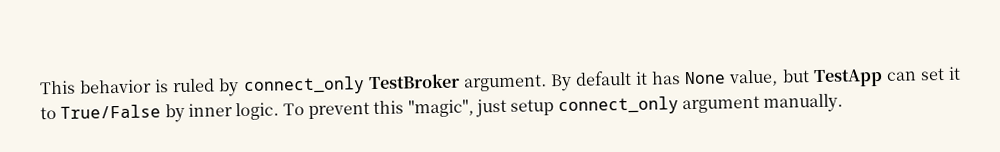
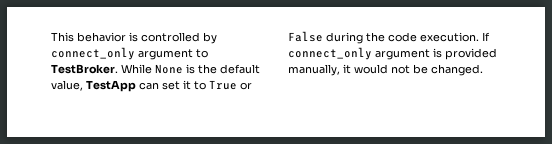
[173,78,216,93] ruled -> [141,32,200,42] controlled
[367,69,810,92] TestBroker argument. By default it has None value, but -> [138,49,208,60] [51,64,260,74] [51,80,83,91] argument to TestBroker. While None is the default value,
[60,93,844,123] True/False by inner logic. To prevent this "magic", just setup connect_only argument manually. -> [209,80,252,90] [288,31,490,44] [288,47,497,60] [288,64,483,76] True or False during the code execution. If connect_only argument is provided manually, it would not be changed.

